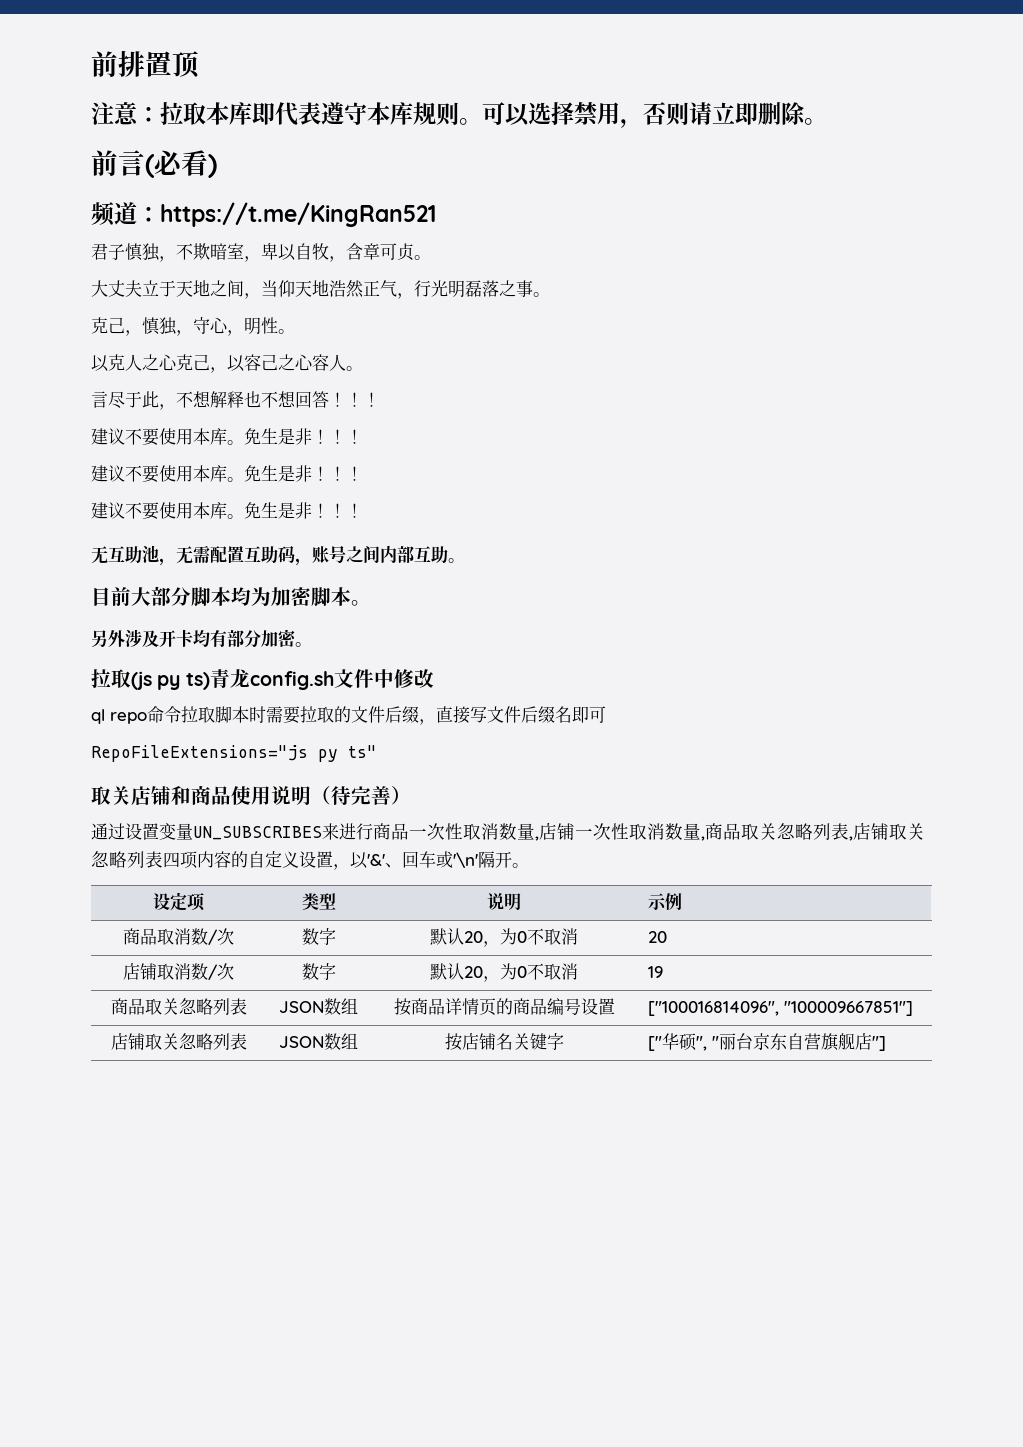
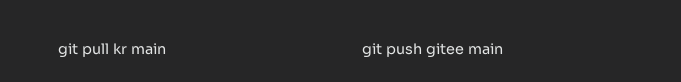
[91,50,200,78] [91,102,827,128] [91,150,217,178] [91,202,436,227] [91,243,431,262] [91,280,550,299] [91,317,295,336] [91,354,363,373] [91,391,380,410] [91,428,363,446] [91,465,363,483] [91,502,363,520] [91,545,465,566] [91,586,371,606] [91,629,312,648] [91,669,434,690] [91,706,606,725] [91,745,376,762] [91,786,411,805] [91,823,925,841] [91,851,529,870] [153,892,205,911] [301,893,336,910] [487,893,521,910] [648,893,683,910] [123,928,234,945] [301,928,336,945] [430,928,578,947] [648,931,668,943] [123,963,234,980] [301,963,336,980] [430,963,578,982] [648,966,664,978] [110,998,247,1015] [279,998,358,1015] [393,998,615,1016] [648,1001,914,1016] [110,1033,247,1050] [279,1033,358,1050] [444,1033,564,1051] [648,1033,887,1051] 前排置顶 // 注意：拉取本库即代表遵守本库规则。可以选择禁用，否则请立即删除。 // 前言(必看) // 频道：https://t.me/KingRan521 // 君子慎独，不欺暗室，卑以自牧，含章可贞。 // 大丈夫立于天地之间，当仰天地浩然正气，行光明磊落之事。 // 克己，慎独，守心，明性。 // 以克人之心克己，以容己之心容人。 // 言尽于此，不想解释也不想回答！！！ // 建议不要使用本库。免生是非！！！ // 建议不要使用本库。免生是非！！！ // 建议不要使用本库。免生是非！！！ // 无互助池，无需配置互助码，账号之间内部互助。 // 目前大部分脚本均为加密脚本。 // 另外涉及开卡均有部分加密。 // 拉取(js py ts)青龙config.sh文件中修改 // ql repo命令拉取脚本时需要拉取的文件后缀，直接写文件后缀名即可 // RepoFileExtensions="js py ts" // 取关店铺和商品使用说明（待完善） // 通过设置变量UN_SUBSCRIBES来进行商品一次性取消数量,店铺一次性取消数量,商品取关忽略列表,店铺取关忽略列表四项内容的自定义设置，以'&'、回车或'\n'隔开。 // 设定项 | 类型 | 说明 | 示例 // 商品取消数/次 | 数字 | 默认20，为0不取消 | 20 // 店铺取消数/次 | 数字 | 默认20，为0不取消 | 19 // 商品取关忽略列表 | JSON数组 | 按商品详情页的商品编号设置 | ["100016814096", "100009667851"] // 店铺取关忽略列表 | JSON数组 | 按店铺名关键字 | ["华硕", "丽台京东自营旗舰店"] -> [58,43,166,58] [362,43,503,58] git pull kr main // git push gitee main

